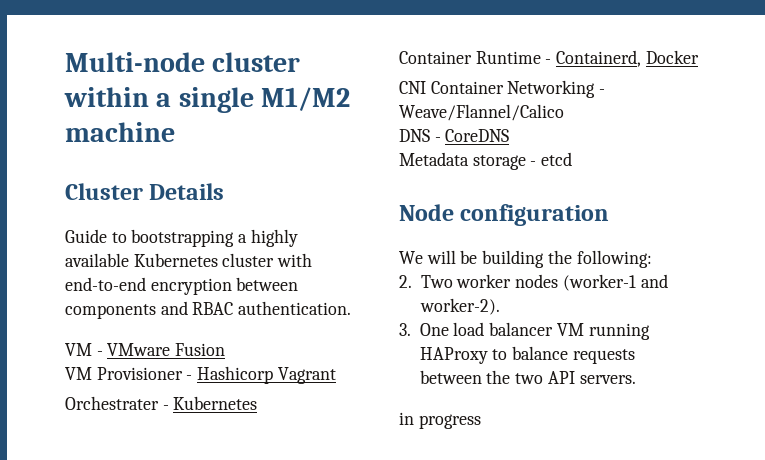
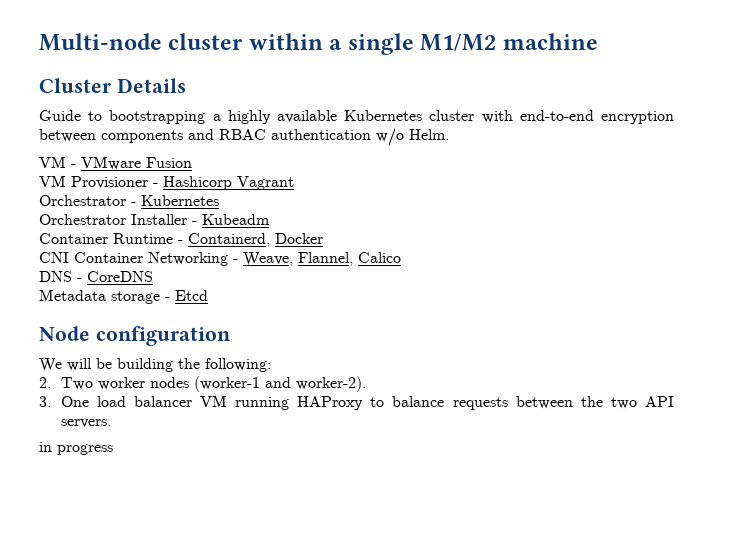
[238,301,352,315] authentication. -> [271,128,449,146] authentication w/o Helm.
[65,396,159,410] Orchestrater -> [39,195,126,206] Orchestrator
(258, 403) none -> [39,214,270,225] // Orchestrator Installer - Kubeadm
[399,104,564,121] Weave/Flannel/Calico -> [243,252,401,266] Weave, Flannel, Calico
[541,152,573,166] etcd -> [175,290,208,301] Etcd

